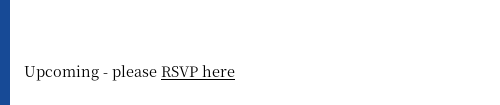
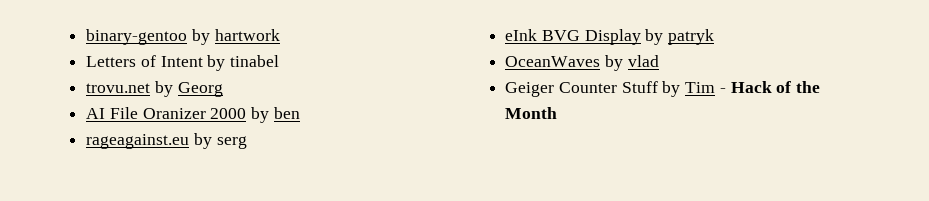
[24,65,235,81] Upcoming - please RSVP here -> [86,29,280,45] [86,55,280,71] [86,81,223,97] [86,107,300,123] [86,133,247,149] [505,29,715,45] [505,55,659,71] [505,81,821,97] [505,107,558,119] binary-gentoo by hartwork // Letters of Intent by tinabel // trovu.net by Georg // AI File Oranizer 2000 by ben // rageagainst.eu by serg // eInk BVG Display by patryk // OceanWaves by vlad // Geiger Counter Stuff by Tim - Hack of the Month

